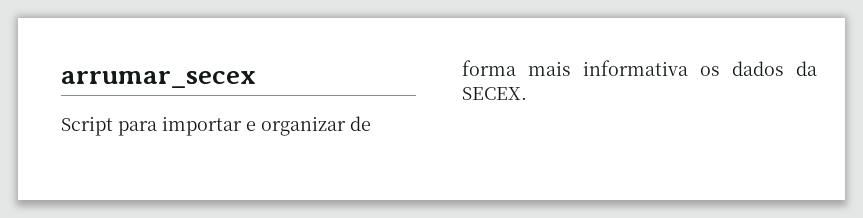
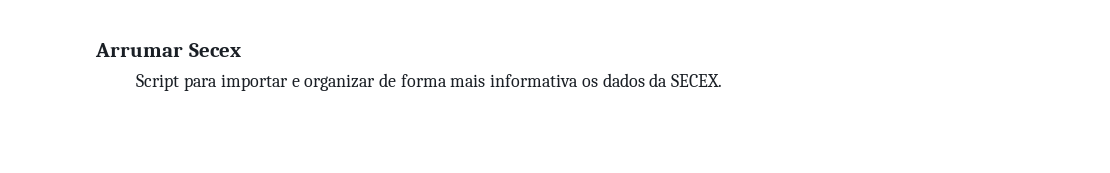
[61,71,256,88] arrumar_secex -> [95,43,241,57] Arrumar Secex

